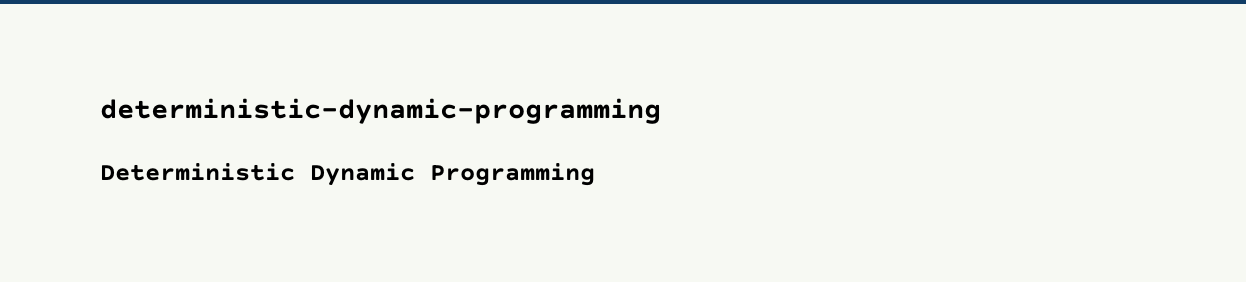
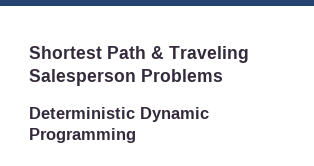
[100,98,661,124] deterministic-dynamic-programming -> [29,46,249,63] [29,69,223,86] Shortest Path & Traveling Salesperson Problems

